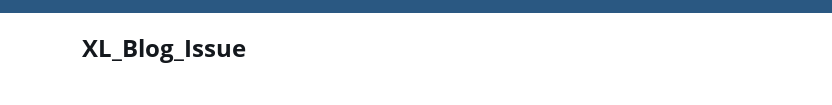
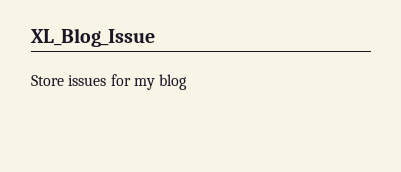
(246, 51) none -> [31,74,188,90] // Store issues for my blog

